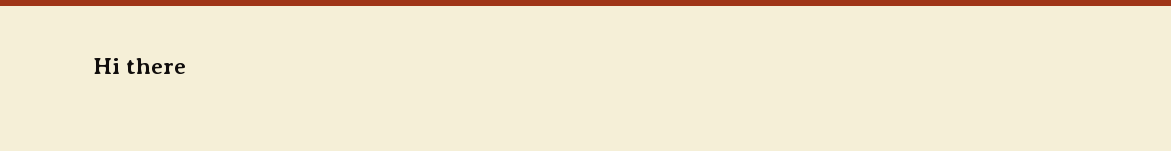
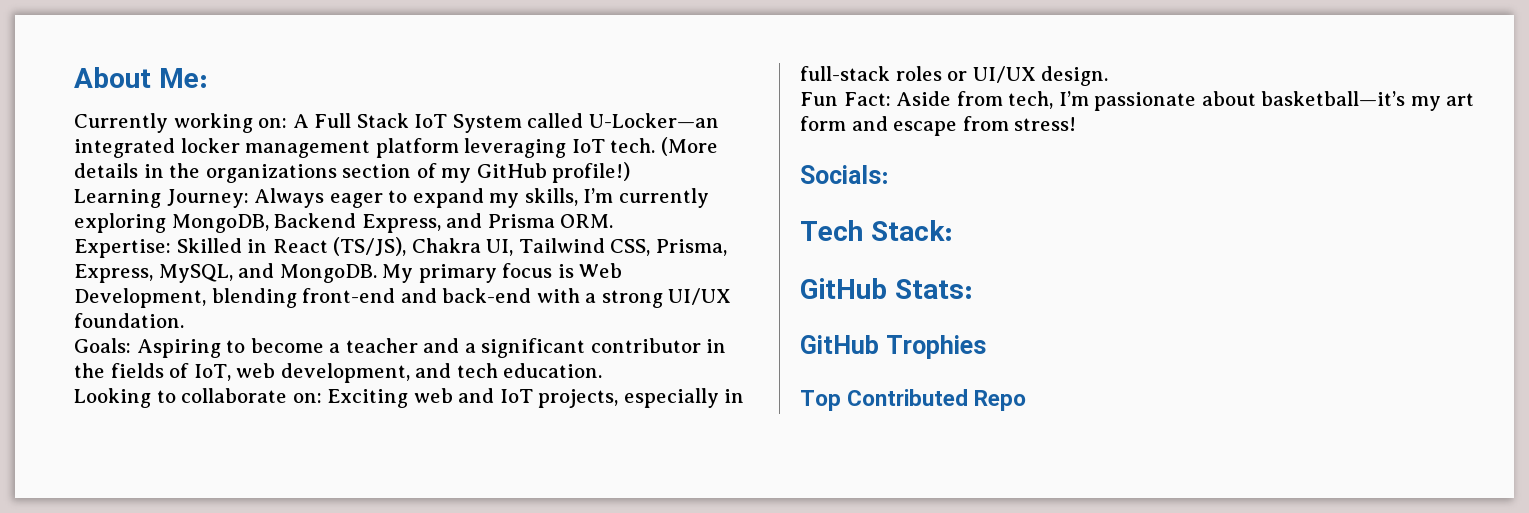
[93,58,187,74] Hi there -> [74,67,208,88] [74,113,719,133] [74,137,718,158] [74,162,631,183] [74,188,709,208] [74,213,614,233] [74,237,727,258] [74,263,623,283] [74,288,732,308] [74,313,184,328] [74,338,727,358] [74,363,603,383] [74,388,745,408] [800,66,1109,86] [800,91,1475,111] [800,116,1077,136] [800,165,889,184] [800,220,953,241] [800,278,973,299] [800,335,986,359] [800,389,1027,411] About Me: // Currently working on: A Full Stack IoT System called U-Locker—an integrated locker management platform leveraging IoT tech. (More details in the organizations section of my GitHub profile!) // Learning Journey: Always eager to expand my skills, I’m currently exploring MongoDB, Backend Express, and Prisma ORM. // Expertise: Skilled in React (TS/JS), Chakra UI, Tailwind CSS, Prisma, Express, MySQL, and MongoDB. My primary focus is Web Development, blending front-end and back-end with a strong UI/UX foundation. // Goals: Aspiring to become a teacher and a significant contributor in the fields of IoT, web development, and tech education. // Looking to collaborate on: Exciting web and IoT projects, especially in full-stack roles or UI/UX design. // Fun Fact: Aside from tech, I’m passionate about basketball—it’s my art form and escape from stress! // Socials: // Tech Stack: // GitHub Stats: // GitHub Trophies // Top Contributed Repo

